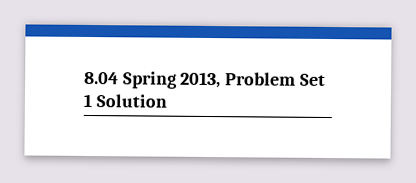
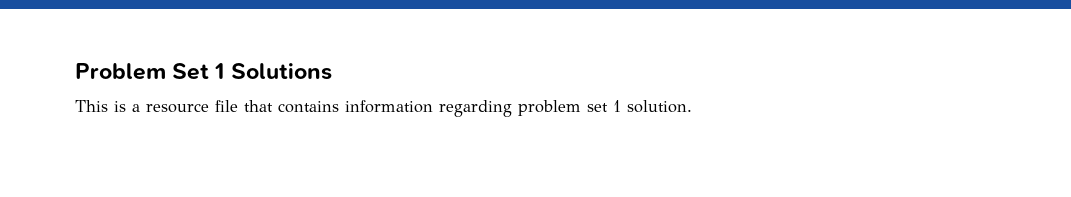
[84,71,326,89] [83,93,167,108] 8.04 Spring 2013, Problem Set 1 Solution -> [75,63,332,80] [75,100,692,117] Problem Set 1 Solutions // This is a resource file that contains information regarding problem set 1 solution.

